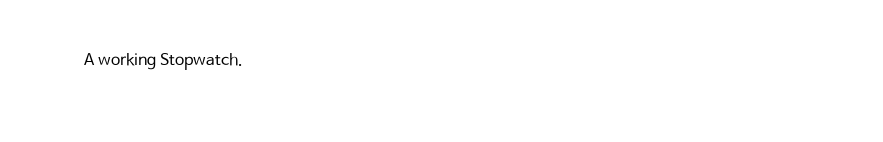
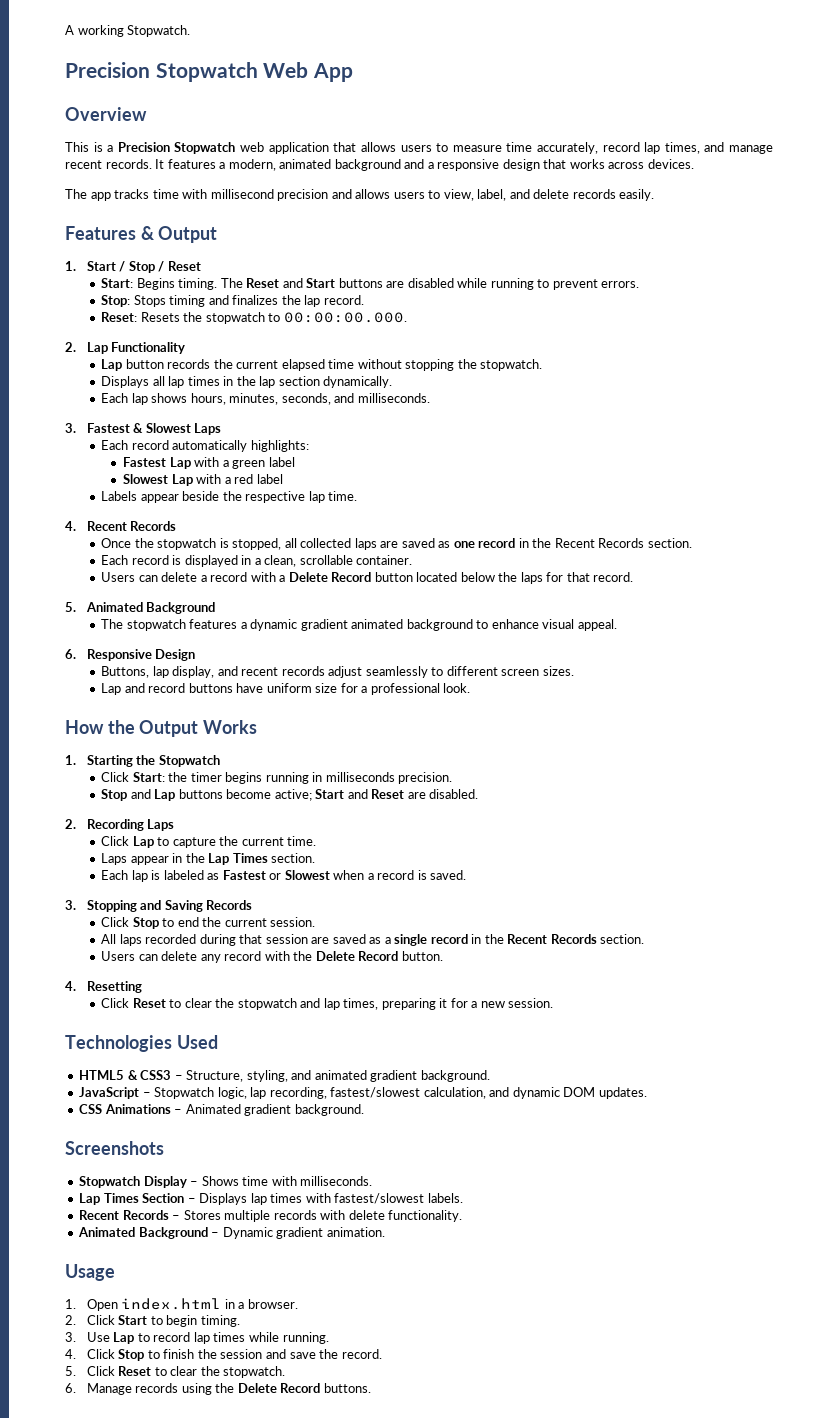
(244, 61) none -> [65,62,353,82] [65,107,147,121] [65,142,773,154] [65,159,694,171] [65,189,655,201] [65,226,218,243] [65,261,201,273] [101,278,640,290] [101,295,364,307] [101,312,407,324] [65,342,186,354] [101,359,543,371] [101,376,393,388] [101,393,430,405] [65,423,222,435] [101,440,309,452] [123,457,295,469] [123,474,283,486] [101,491,358,503] [65,521,177,531] [101,538,692,550] [101,555,413,567] [101,572,634,584] [65,602,216,614] [101,619,617,631] [65,649,196,661] [101,666,574,678] [101,683,471,695] [65,720,258,737] [65,755,220,767] [101,772,453,784] [101,789,479,801] [65,819,175,831] [101,836,317,848] [101,853,316,865] [101,870,467,882] [65,900,253,912] [101,917,316,929] [101,934,645,946] [101,951,443,963] [65,981,142,993] [101,998,554,1010] [65,1035,218,1052] [79,1070,490,1082] [79,1087,647,1099] [79,1104,364,1116] [65,1141,164,1155] [79,1176,373,1188] [79,1193,463,1205] [79,1210,463,1222] [78,1227,385,1239] [65,1264,115,1281] [65,1298,298,1311] [65,1315,240,1327] [65,1332,329,1344] [65,1349,382,1361] [65,1366,286,1378] [65,1383,371,1395] // Precision Stopwatch Web App // Overview // This is a Precision Stopwatch web application that allows users to measure time accurately, record lap times, and manage recent records. It features a modern, animated background and a responsive design that works across devices. // The app tracks time with millisecond precision and allows users to view, label, and delete records easily. // Features & Output // 1. Start / Stop / Reset // Start: Begins timing. The Reset and Start buttons are disabled while running to prevent errors. // Stop: Stops timing and finalizes the lap record. // Reset: Resets the stopwatch to 00:00:00.000. // 2. Lap Functionality // Lap button records the current elapsed time without stopping the stopwatch. // Displays all lap times in the lap section dynamically. // Each lap shows hours, minutes, seconds, and milliseconds. // 3. Fastest & Slowest Laps // Each record automatically highlights: // Fastest Lap with a green label // Slowest Lap with a red label // Labels appear beside the respective lap time. // 4. Recent Records // Once the stopwatch is stopped, all collected laps are saved as one record in the Recent Records section. // Each record is displayed in a clean, scrollable container. // Users can delete a record with a Delete Record button located below the laps for that record. // 5. Animated Background // The stopwatch features a dynamic gradient animated background to enhance visual appeal. // 6. Responsive Design // Buttons, lap display, and recent records adjust seamlessly to different screen sizes. // Lap and record buttons have uniform size for a professional look. // How the Output Works // 1. Starting the Stopwatch // Click Start: the timer begins running in milliseconds precision. // Stop and Lap buttons become active; Start and Reset are disabled. // 2. Recording Laps // Click Lap to capture the current time. // Laps appear in the Lap Times section. // Each lap is labeled as Fastest or Slowest when a record is saved. // 3. Stopping and Saving Records // Click Stop to end the current session. // All laps recorded during that session are saved as a single record in the Recent Records section. // Users can delete any record with the Delete Record button. // 4. Resetting // Click Reset to clear the stopwatch and lap times, preparing it for a new session. // Technologies Used // HTML5 & CSS3 – Structure, styling, and animated gradient background. // JavaScript – Stopwatch logic, lap recording, fastest/slowest calculation, and dynamic DOM updates. // CSS Animations – Animated gradient background. // Screenshots // Stopwatch Display – Shows time with milliseconds. // Lap Times Section – Displays lap times with fastest/slowest labels. // Recent Records – Stores multiple records with delete functionality. // Animated Background – Dynamic gradient animation. // Usage // 1. Open index.html in a browser. // 2. Click Start to begin timing. // 3. Use Lap to record lap times while running. // 4. Click Stop to finish the session and save the record. // 5. Click Reset to clear the stopwatch. // 6. Manage records using the Delete Record buttons.

